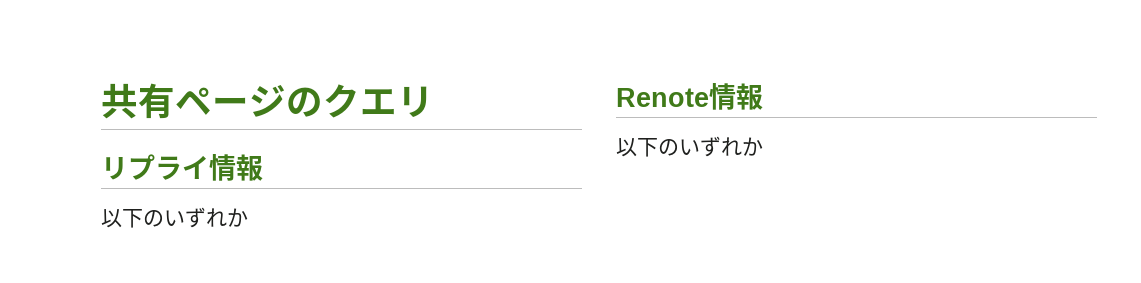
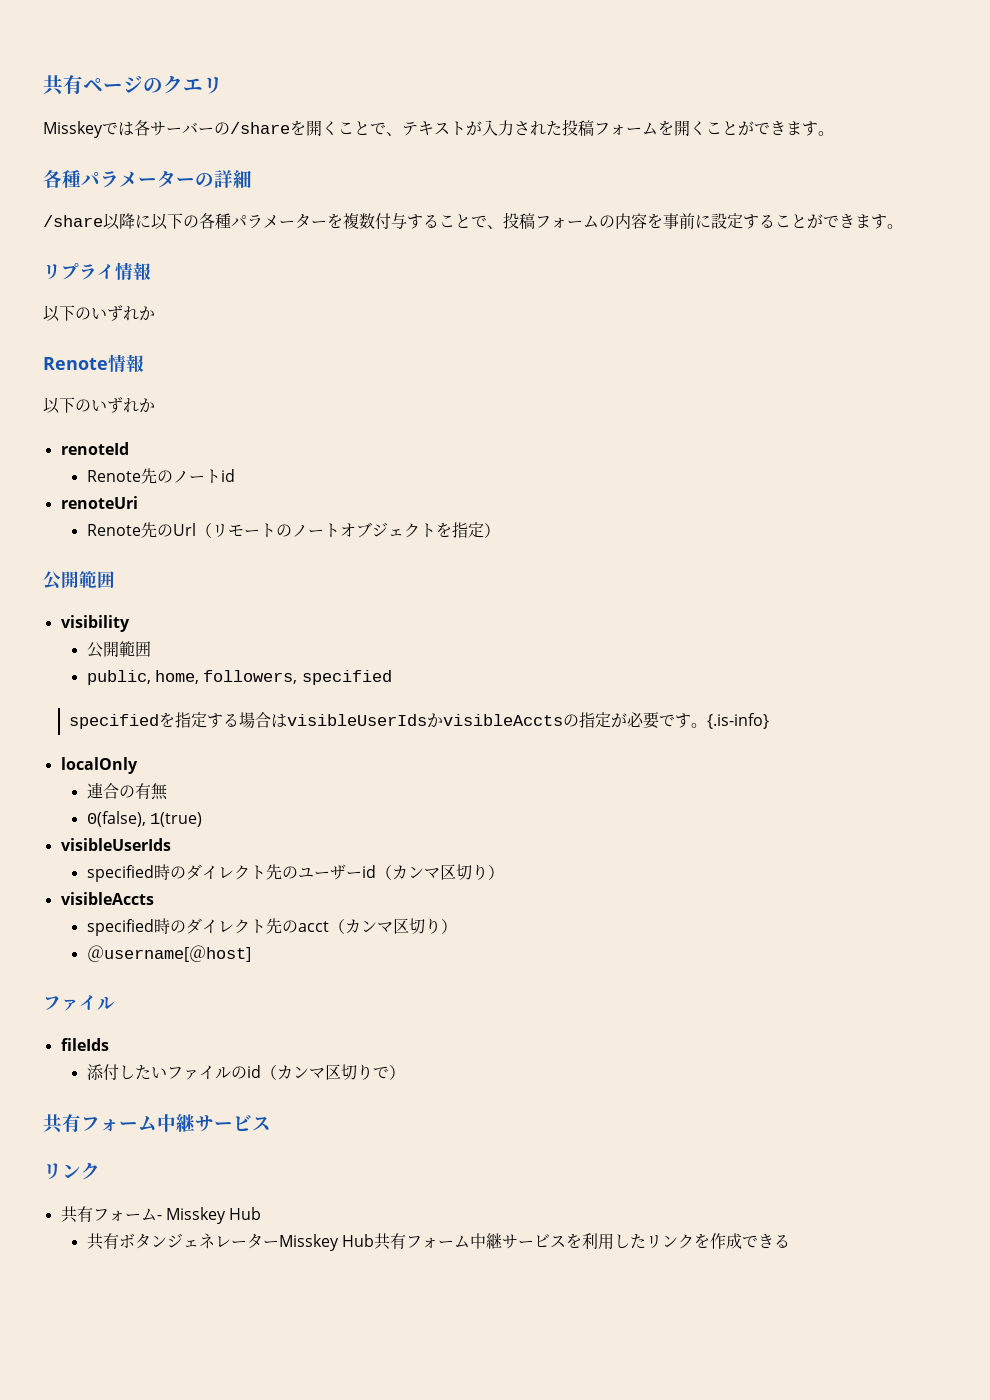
(434, 101) none -> [43,119,834,138] [43,169,252,188] [43,212,903,230] // Misskeyでは各サーバーの/shareを開くことで、テキストが入力された投稿フォームを開くことができます。 // 各種パラメーターの詳細 // /share以降に以下の各種パラメーターを複数付与することで、投稿フォームの内容を事前に設定することができます。
(763, 146) none -> [60,442,129,455] [86,468,235,484] [60,496,138,509] [86,522,500,538] [43,571,115,590] [60,615,130,632] [86,641,151,658] [86,670,392,685] [69,712,770,729] [60,757,138,774] [86,782,168,800] [86,811,203,827] [60,838,171,851] [86,864,504,882] [60,892,154,905] [86,918,457,936] [86,945,251,962] [43,995,115,1011] [60,1038,109,1051] [86,1064,405,1081] [43,1113,271,1133] [43,1162,100,1180] [60,1206,262,1224] [86,1233,791,1251] // renoteId // Renote先のノートid // renoteUri // Renote先のUrl（リモートのノートオブジェクトを指定） // 公開範囲 // visibility // 公開範囲 // public, home, followers, specified // specifiedを指定する場合はvisibleUserIdsかvisibleAcctsの指定が必要です。{.is-info} // localOnly // 連合の有無 // 0(false), 1(true) // visibleUserIds // specified時のダイレクト先のユーザーid（カンマ区切り） // visibleAccts // specified時のダイレクト先のacct（カンマ区切り） // ＠username[＠host] // ファイル // fileIds // 添付したいファイルのid（カンマ区切りで） // 共有フォーム中継サービス // リンク // 共有フォーム- Misskey Hub // 共有ボタンジェネレーターMisskey Hub共有フォーム中継サービスを利用したリンクを作成できる

